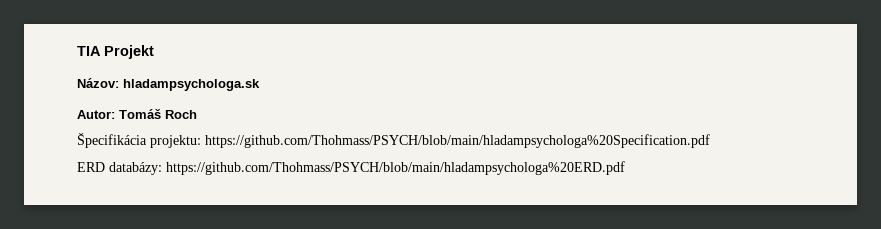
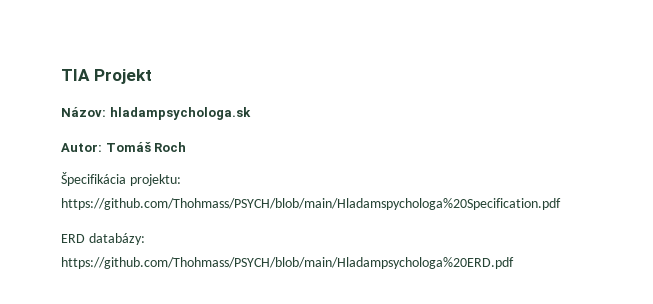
[205,134,710,148] https://github.com/Thohmass/PSYCH/blob/main/hladampsychologa%20Specification.pdf -> [61,198,561,210] https://github.com/Thohmass/PSYCH/blob/main/Hladamspychologa%20Specification.pdf
[166,161,625,175] https://github.com/Thohmass/PSYCH/blob/main/hladampsychologa%20ERD.pdf -> [61,257,514,269] https://github.com/Thohmass/PSYCH/blob/main/Hladampsychologa%20ERD.pdf

